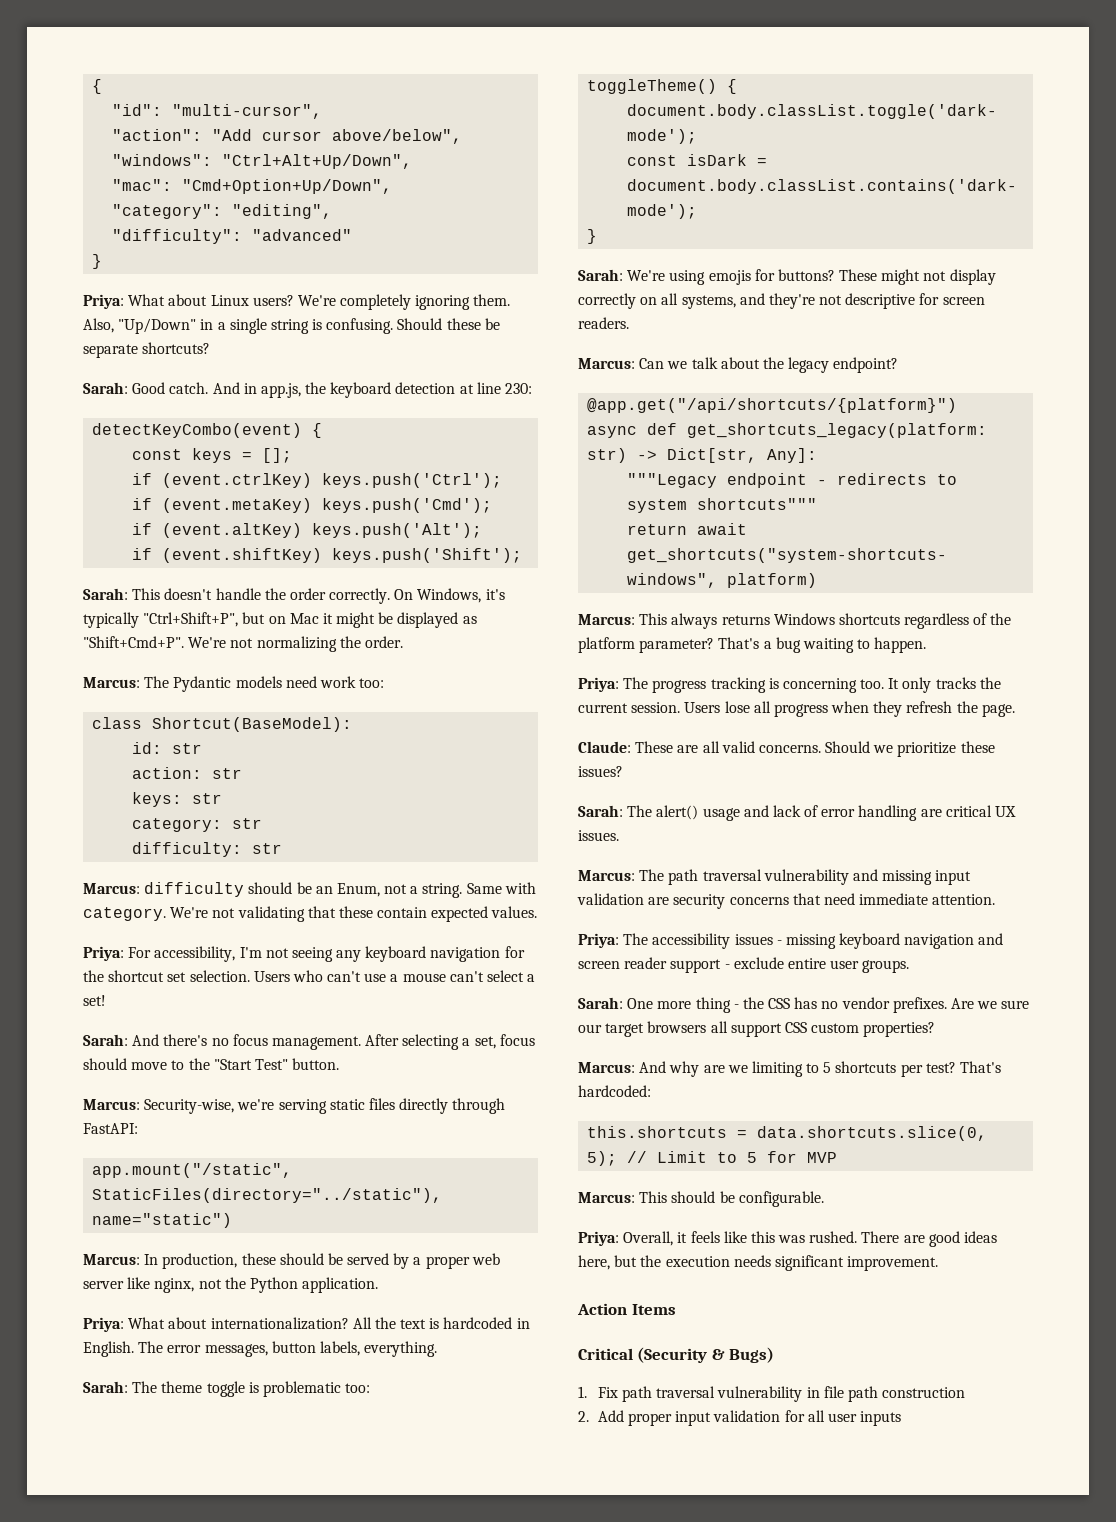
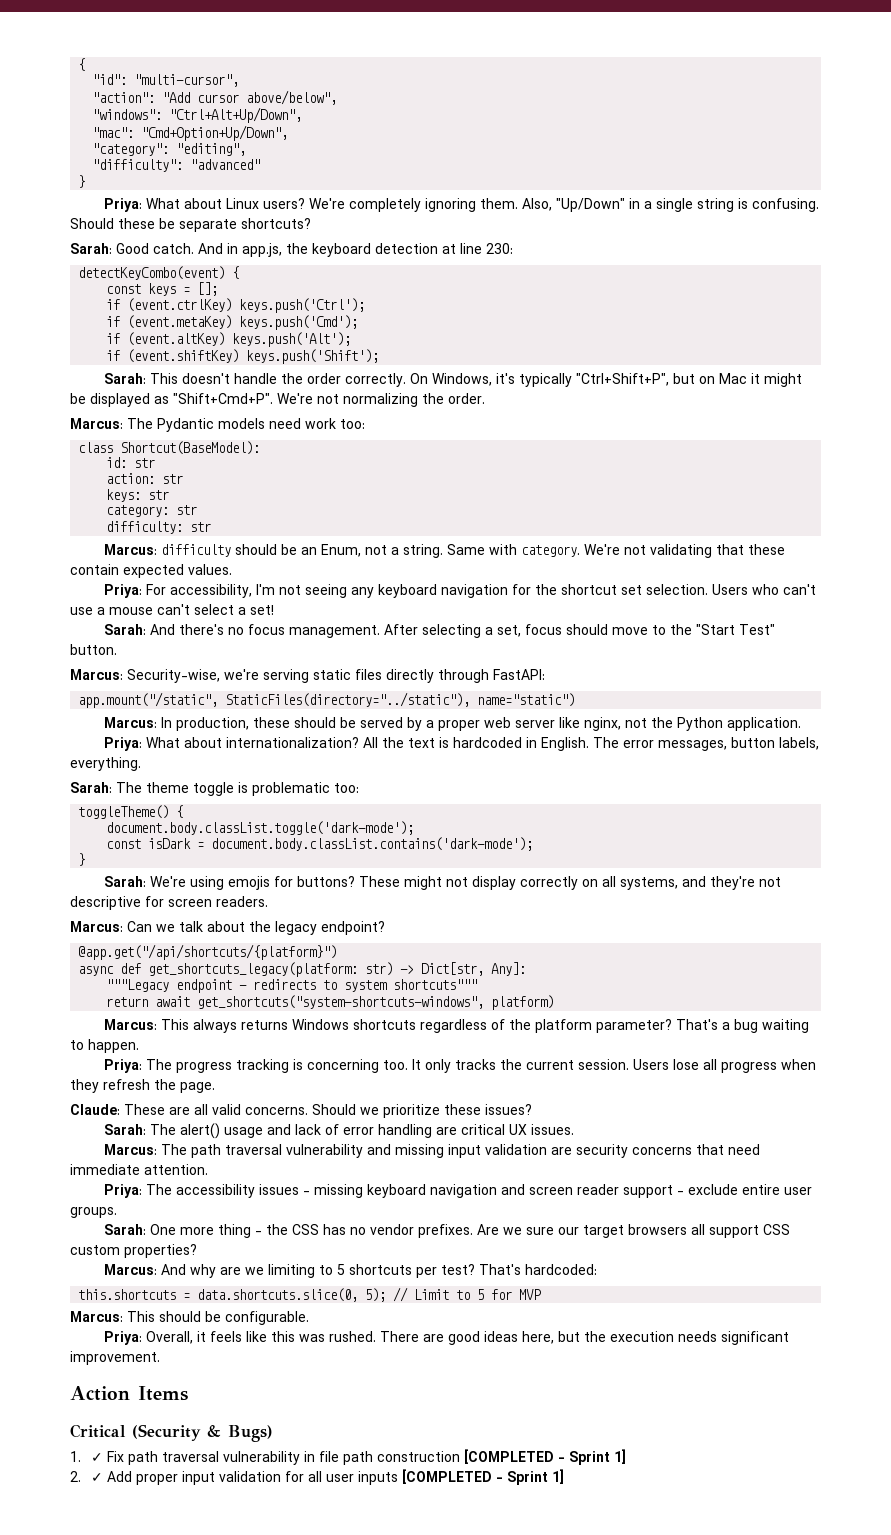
(587, 1392) none -> [91,1453,104,1462] ✓
(966, 1392) none -> [464,1449,627,1465] [COMPLETED - Sprint 1]
(589, 1416) none -> [91,1473,104,1482] ✓
(902, 1418) none -> [402,1469,565,1485] [COMPLETED - Sprint 1]

